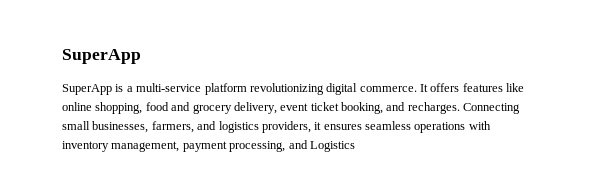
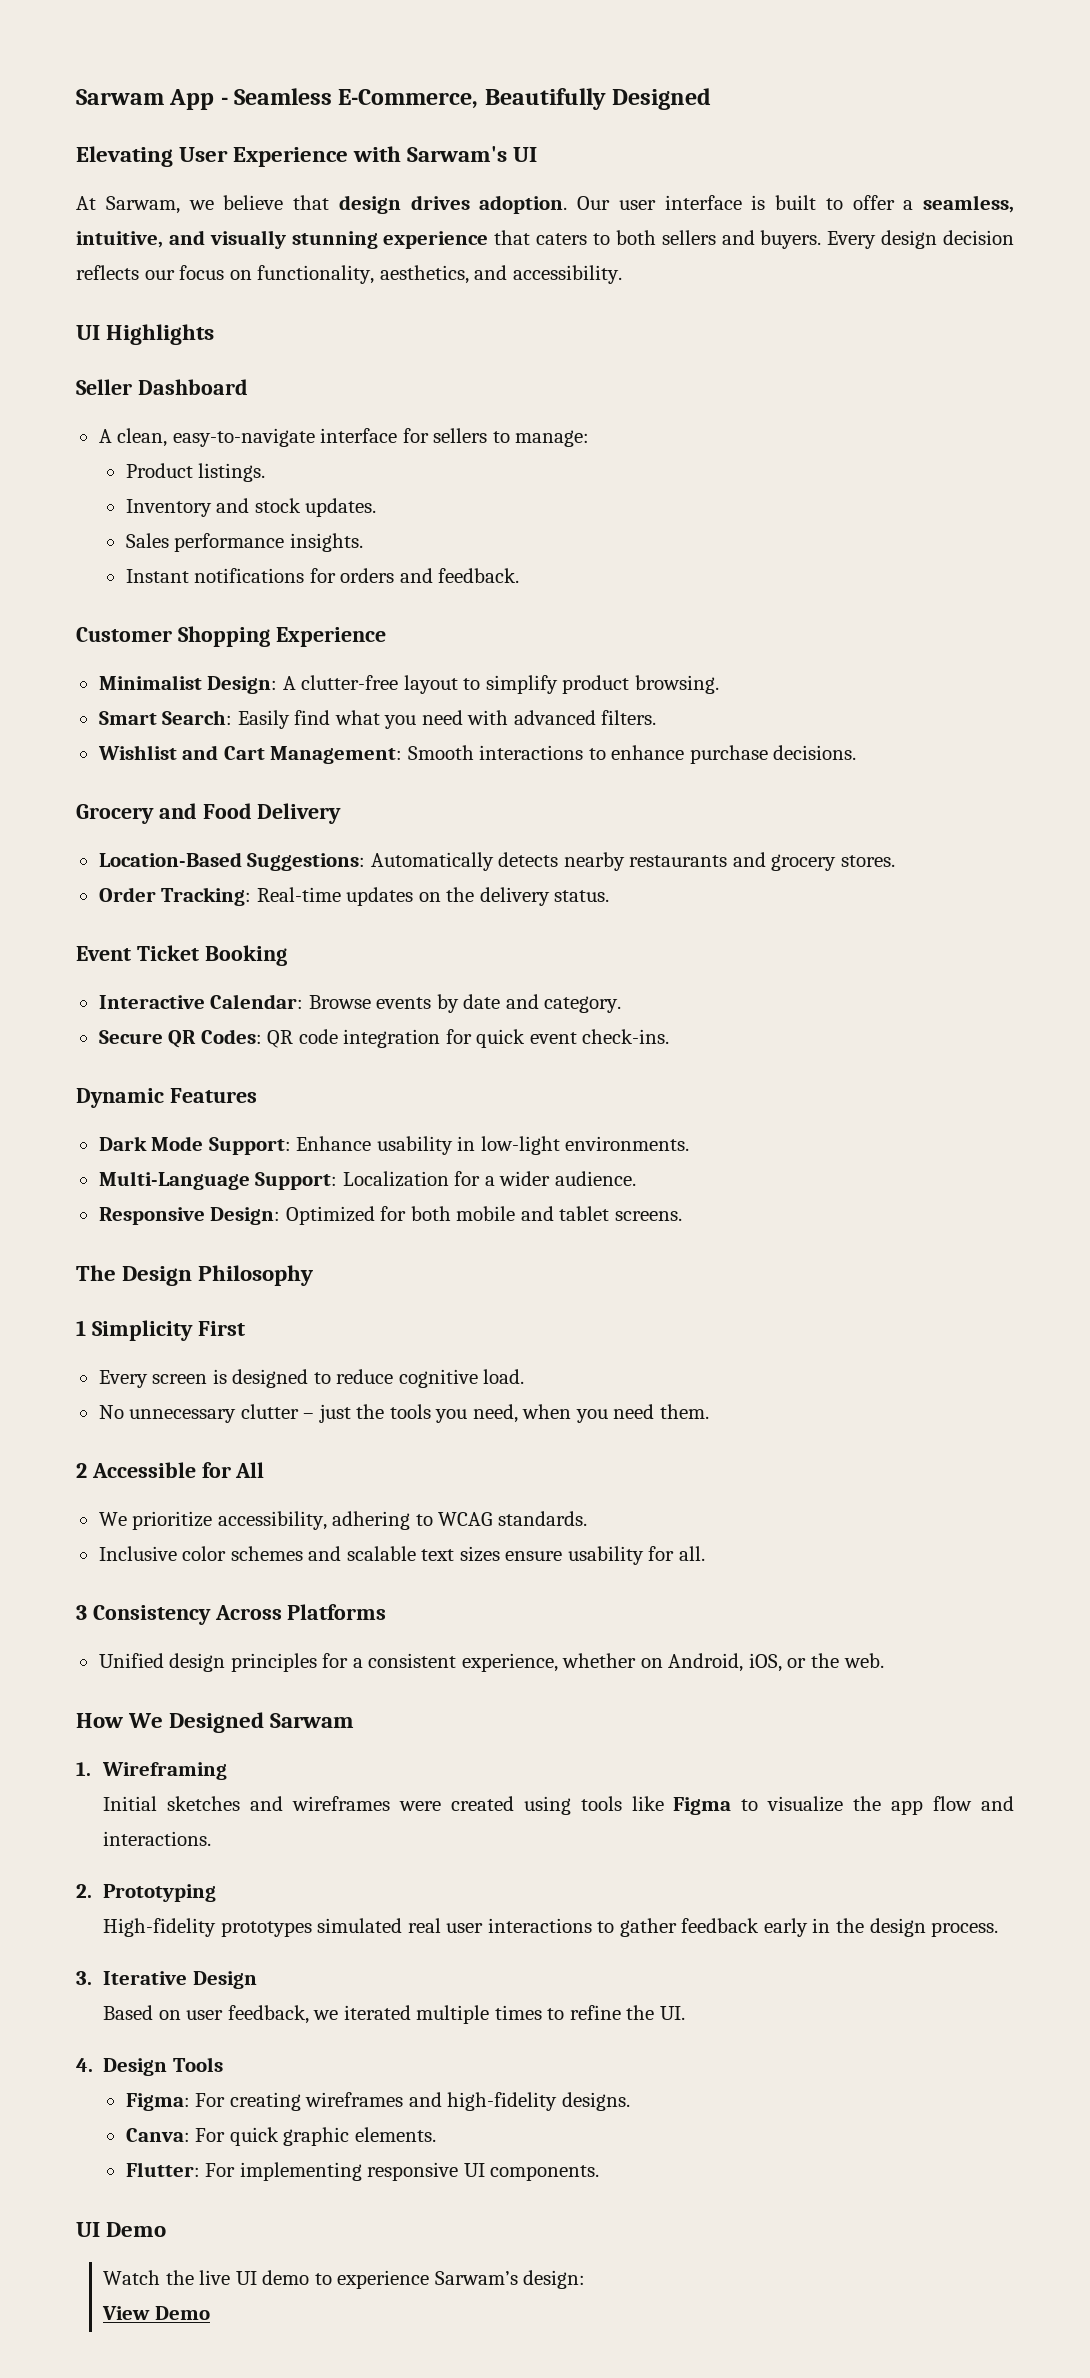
[62,49,141,64] [62,83,525,95] [62,102,521,114] [62,121,491,133] [62,140,355,152] SuperApp // SuperApp is a multi-service platform revolutionizing digital commerce. It offers features like online shopping, food and grocery delivery, event ticket booking, and recharges. Connecting small businesses, farmers, and logistics providers, it ensures seamless operations with inventory management, payment processing, and Logistics -> [76,88,712,110] [76,146,538,167] [76,195,1014,214] [76,230,1015,249] [76,265,622,284] [76,324,215,345] [76,379,248,395] [98,428,590,447] [125,463,266,482] [125,498,377,517] [125,533,363,552] [125,568,520,583] [76,626,386,647] [98,675,719,694] [98,710,657,729] [97,745,857,764] [76,803,342,824] [98,852,895,871] [98,887,610,906] [76,945,287,966] [98,994,622,1013] [98,1029,670,1048] [76,1088,257,1108] [98,1136,690,1155] [98,1171,636,1190] [98,1206,682,1225] [76,1265,314,1286] [76,1320,245,1341] [98,1369,525,1388] [98,1404,709,1423] [76,1462,265,1478] [98,1511,587,1530] [98,1546,705,1565] [76,1604,387,1625] [98,1653,884,1672] [76,1712,355,1733] [76,1762,228,1780] [103,1796,1014,1815] [103,1831,212,1846] [76,1884,217,1902] [103,1918,999,1937] [76,1971,257,1989] [103,2005,685,2024] [76,2057,223,2076] [125,2092,630,2111] [125,2127,436,2146] [125,2162,600,2181] [76,2222,167,2237] [103,2270,586,2289] [102,2306,210,2320] Sarwam App - Seamless E-Commerce, Beautifully Designed // Elevating User Experience with Sarwam's UI // At Sarwam, we believe that design drives adoption. Our user interface is built to offer a seamless, intuitive, and visually stunning experience that caters to both sellers and buyers. Every design decision reflects our focus on functionality, aesthetics, and accessibility. // UI Highlights // Seller Dashboard // A clean, easy-to-navigate interface for sellers to manage: // Product listings. // Inventory and stock updates. // Sales performance insights. // Instant notifications for orders and feedback. // Customer Shopping Experience // Minimalist Design: A clutter-free layout to simplify product browsing. // Smart Search: Easily find what you need with advanced filters. // Wishlist and Cart Management: Smooth interactions to enhance purchase decisions. // Grocery and Food Delivery // Location-Based Suggestions: Automatically detects nearby restaurants and grocery stores. // Order Tracking: Real-time updates on the delivery status. // Event Ticket Booking // Interactive Calendar: Browse events by date and category. // Secure QR Codes: QR code integration for quick event check-ins. // Dynamic Features // Dark Mode Support: Enhance usability in low-light environments. // Multi-Language Support: Localization for a wider audience. // Responsive Design: Optimized for both mobile and tablet screens. // The Design Philosophy // 1 Simplicity First // Every screen is designed to reduce cognitive load. // No unnecessary clutter – just the tools you need, when you need them. // 2 Accessible for All // We prioritize accessibility, adhering to WCAG standards. // Inclusive color schemes and scalable text sizes ensure usability for all. // 3 Consistency Across Platforms // Unified design principles for a consistent experience, whether on Android, iOS, or the web. // How We Designed Sarwam // 1. Wireframing // Initial sketches and wireframes were created using tools like Figma to visualize the app flow and interactions. // 2. Prototyping // High-fidelity prototypes simulated real user interactions to gather feedback early in the design process. // 3. Iterative Design // Based on user feedback, we iterated multiple times to refine the UI. // 4. Design Tools // Figma: For creating wireframes and high-fidelity designs. // Canva: For quick graphic elements. // Flutter: For implementing responsive UI components. // UI Demo // Watch the live UI demo to experience Sarwam’s design: // View Demo

